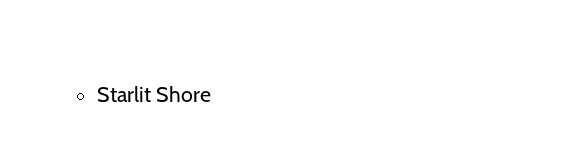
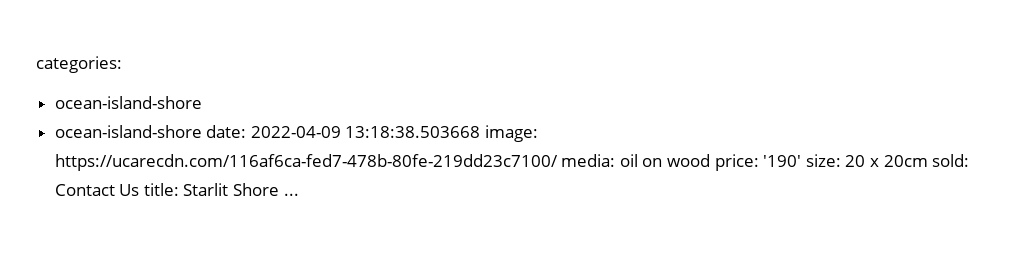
(96, 94) none -> [36,56,122,73] [54,96,202,109] [54,125,539,142] [54,154,970,171] [54,183,179,196] categories: // ocean-island-shore // ocean-island-shore date: 2022-04-09 13:18:38.503668 image: https://ucarecdn.com/116af6ca-fed7-478b-80fe-219dd23c7100/ media: oil on wood price: '190' size: 20 x 20cm sold: Contact Us title:
(212, 94) none -> [283,193,299,196] ...

